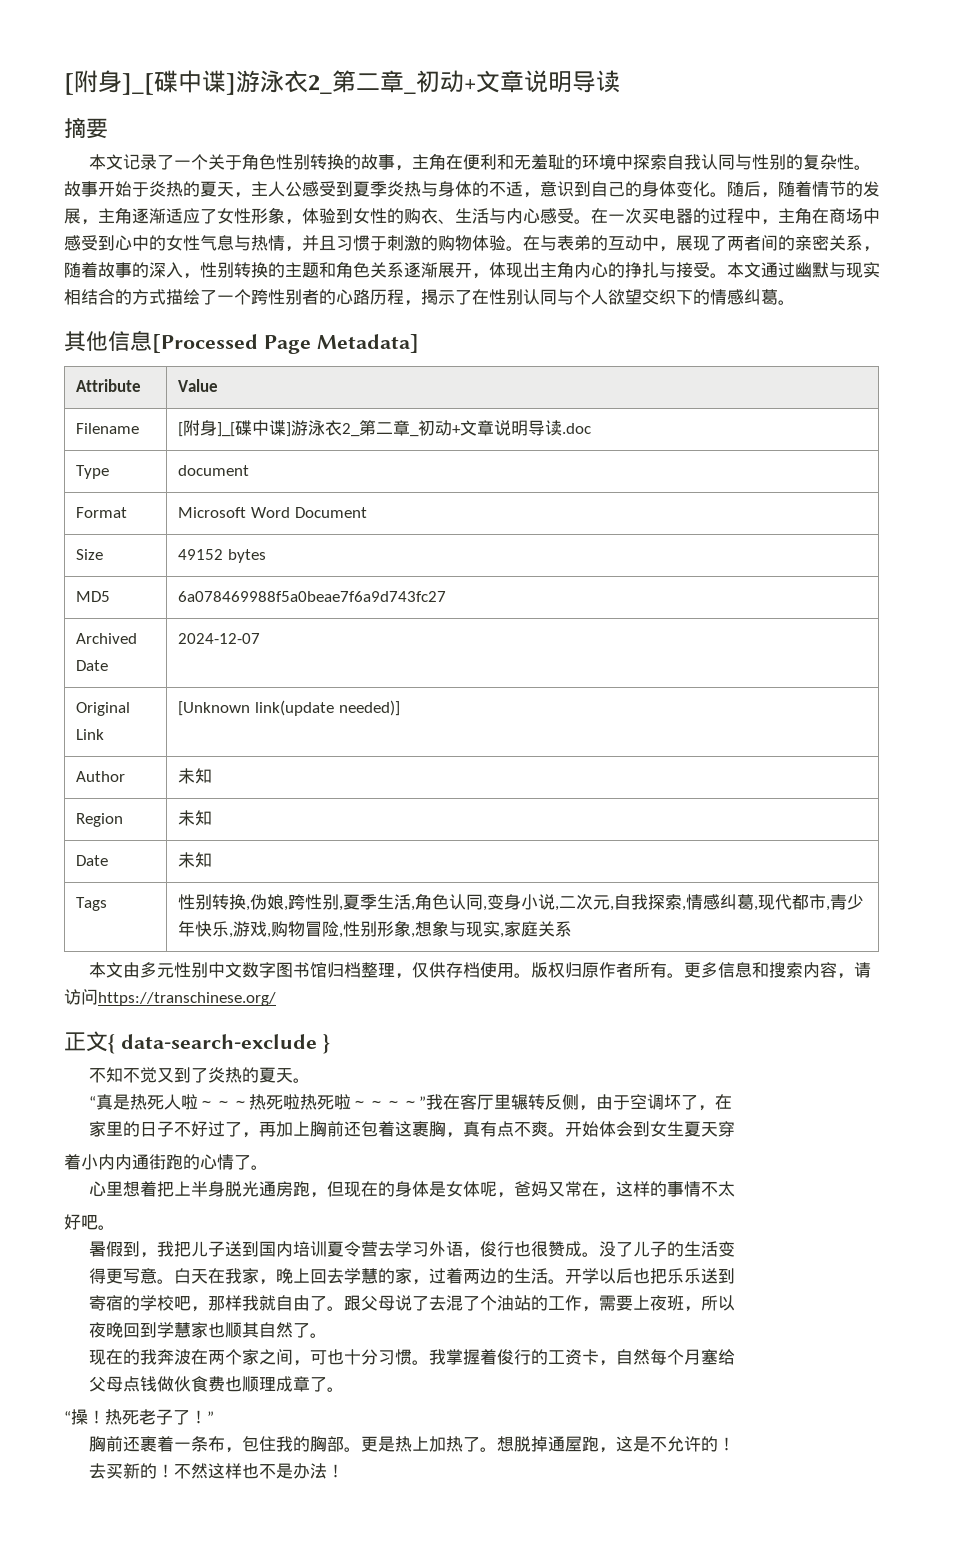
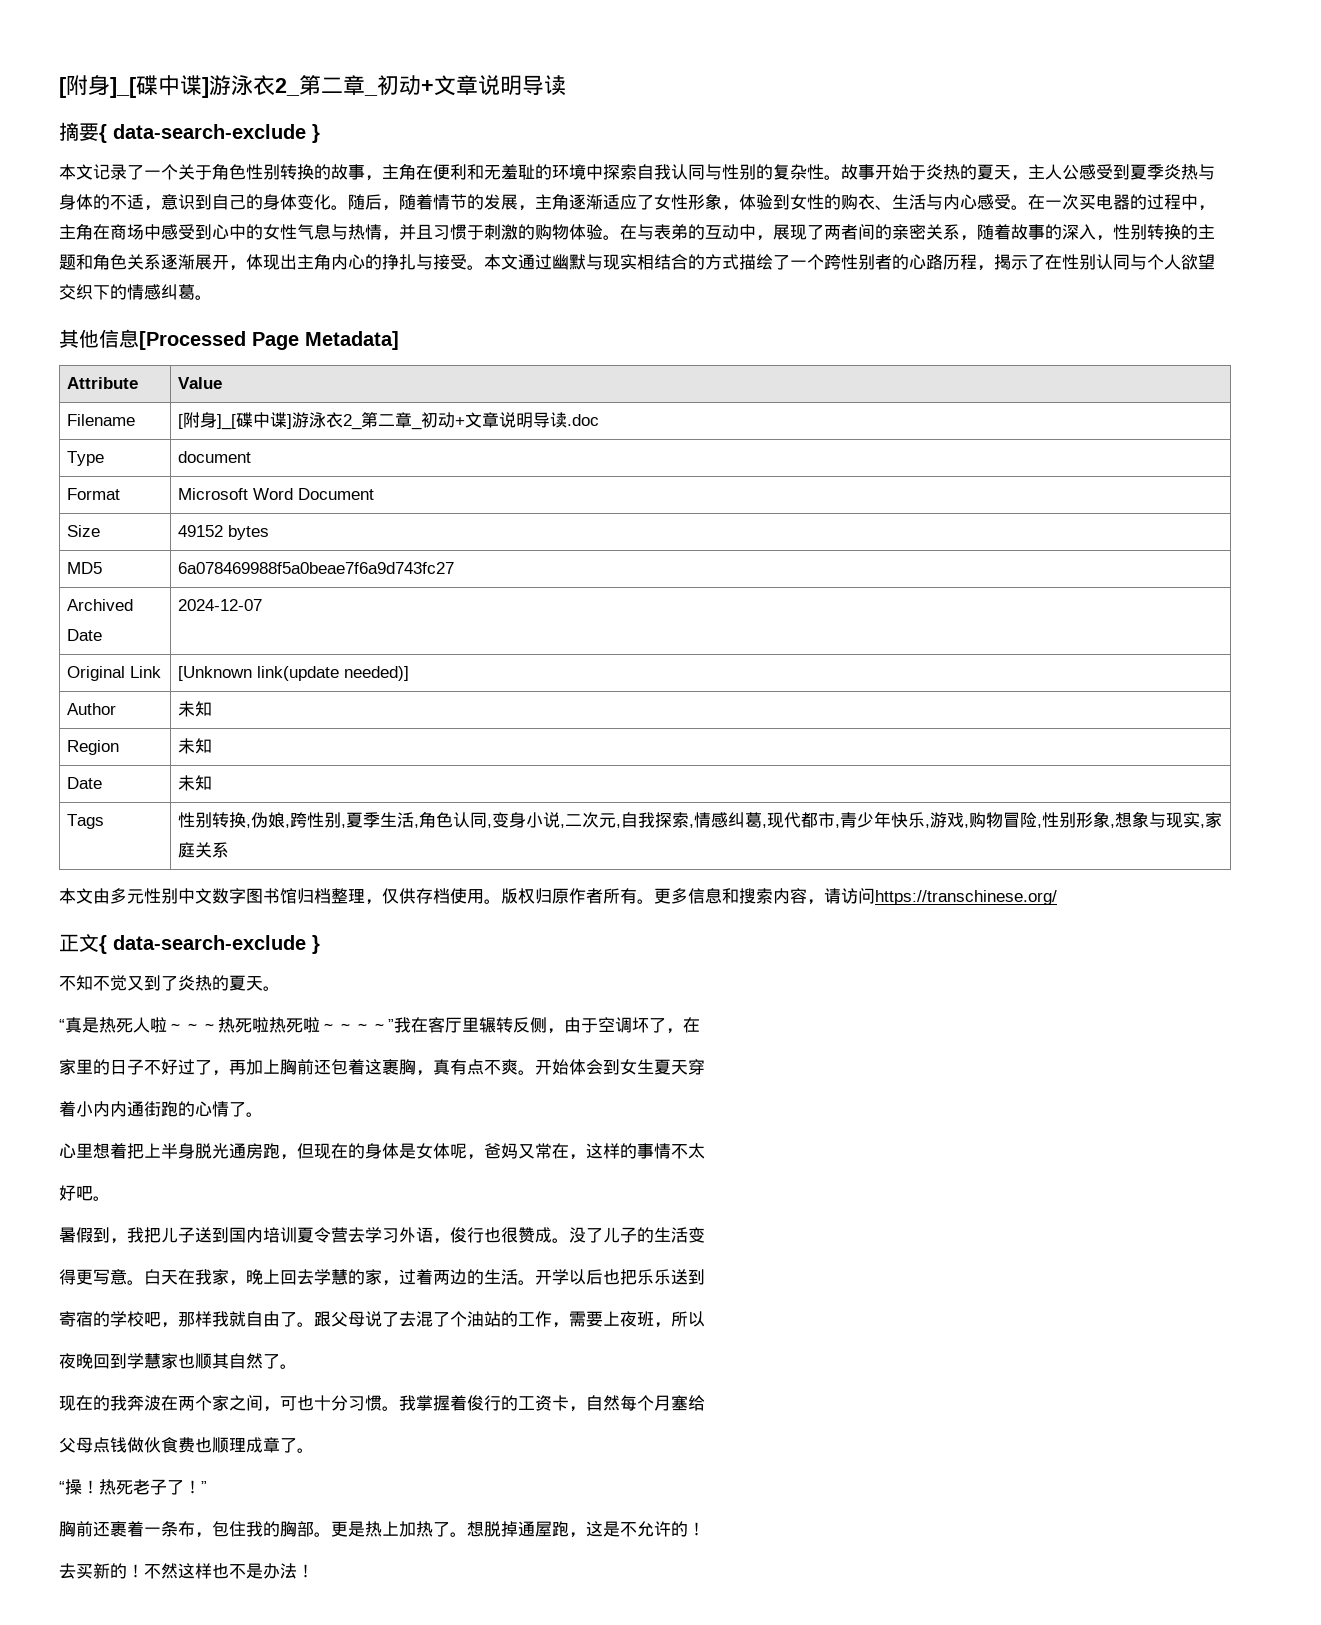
(108, 128) none -> [99,124,320,143] { data-search-exclude }

